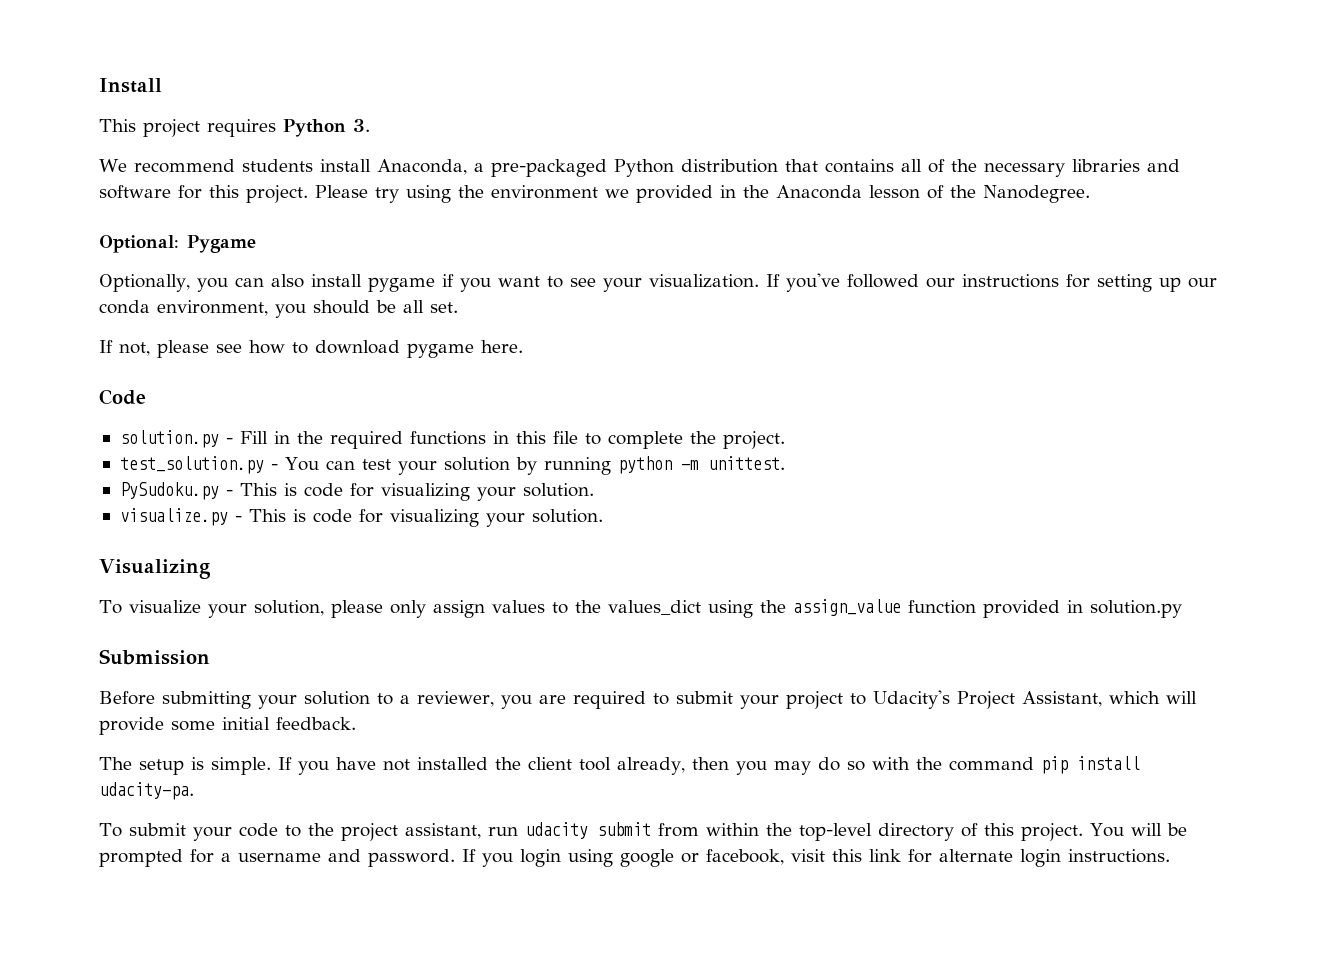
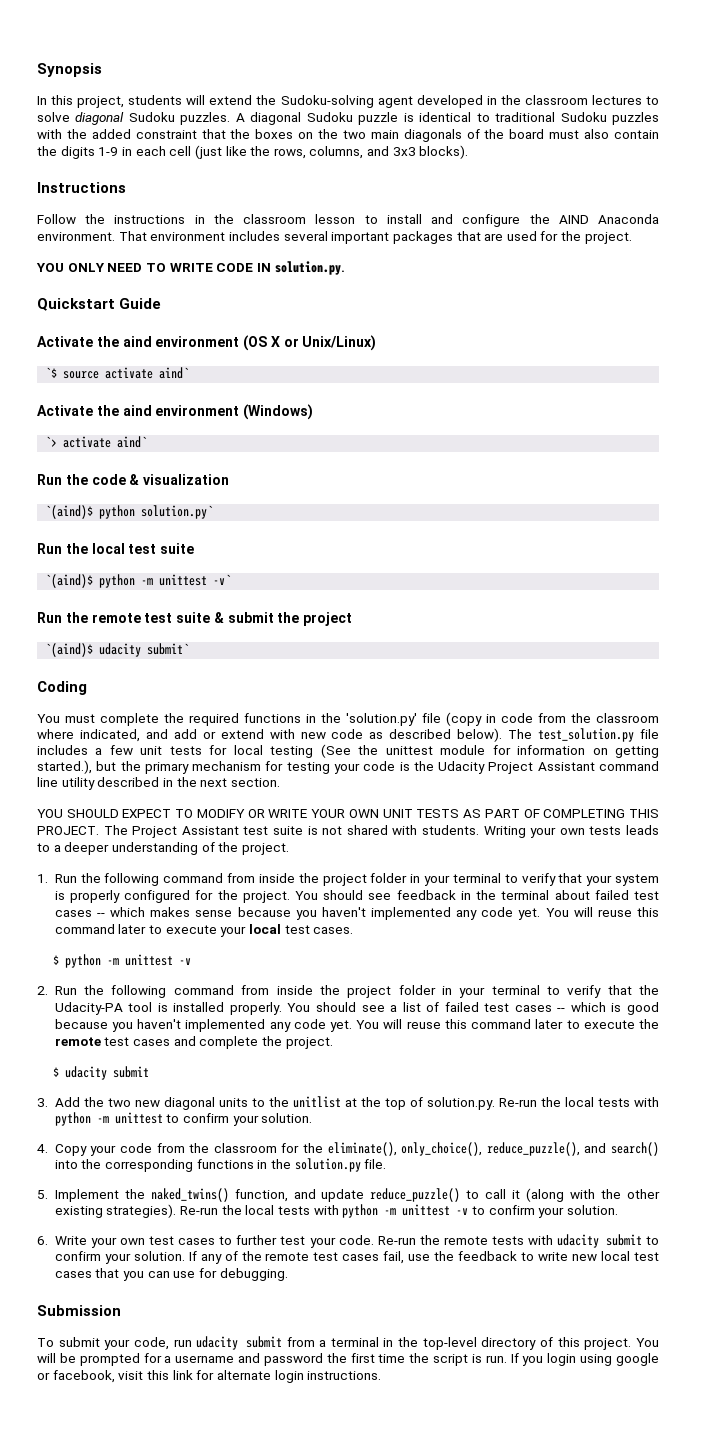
[99,78,162,93] [99,119,370,137] [99,159,1180,177] [99,185,1090,203] [99,235,256,253] [99,273,1217,292] [99,300,458,318] [99,340,523,358] [99,389,146,405] [119,430,785,449] [119,456,785,475] [119,482,594,501] [119,508,603,527] [99,559,211,579] [99,599,1182,618] [99,649,210,665] [99,690,1197,709] [99,717,356,735] [99,756,1140,775] [99,782,194,800] [99,823,481,841] Install // This project requires Python 3. // We recommend students install Anaconda, a pre-packaged Python distribution that contains all of the necessary libraries and software for this project. Please try using the environment we provided in the Anaconda lesson of the Nanodegree. // Optional: Pygame // Optionally, you can also install pygame if you want to see your visualization. If you've followed our instructions for setting up our conda environment, you should be all set. // If not, please see how to download pygame here. // Code // solution.py - Fill in the required functions in this file to complete the project. // test_solution.py - You can test your solution by running python -m unittest. // PySudoku.py - This is code for visualizing your solution. // visualize.py - This is code for visualizing your solution. // Visualizing // To visualize your solution, please only assign values to the values_dict using the assign_value function provided in solution.py // Submission // Before submitting your solution to a reviewer, you are required to submit your project to Udacity's Project Assistant, which will provide some initial feedback. // The setup is simple. If you have not installed the client tool already, then you may do so with the command pip install udacity-pa. // To submit your code to the project assistant, -> [37,63,102,77] [37,95,659,108] [37,112,659,125] [37,129,659,142] [37,145,469,159] [37,182,126,193] [37,214,659,227] [37,231,632,244] [36,261,345,275] [37,298,162,311] [37,335,377,351] [45,367,190,379] [37,404,314,420] [45,436,148,448] [37,474,230,485] [45,505,214,519] [37,543,195,554] [45,574,232,588] [37,612,353,626] [45,643,190,657] [37,681,87,695] [37,712,659,726] [37,728,660,742] [37,744,659,758] [37,760,659,774] [37,777,280,790] [37,809,660,818] [37,825,660,838] [37,842,289,855] [37,873,659,886] [54,890,659,903] [54,907,659,920] [54,924,354,937] [53,954,192,968] [37,985,660,998] [54,1002,659,1015] [54,1019,660,1032] [54,1036,333,1049] [53,1066,150,1080] [37,1096,660,1110] [54,1112,313,1126] [37,1142,659,1156] [54,1158,387,1172] [37,1188,661,1202] [54,1204,618,1218] [37,1234,659,1248] [54,1251,659,1264] [54,1268,288,1281] [37,1305,121,1316] [37,1337,169,1350] Synopsis // In this project, students will extend the Sudoku-solving agent developed in the classroom lectures to solve diagonal Sudoku puzzles. A diagonal Sudoku puzzle is identical to traditional Sudoku puzzles with the added constraint that the boxes on the two main diagonals of the board must also contain the digits 1-9 in each cell (just like the rows, columns, and 3x3 blocks). // Instructions // Follow the instructions in the classroom lesson to install and configure the AIND Anaconda environment. That environment includes several important packages that are used for the project. // YOU ONLY NEED TO WRITE CODE IN solution.py. // Quickstart Guide // Activate the aind environment (OS X or Unix/Linux) // `$ source activate aind` // Activate the aind environment (Windows) // `> activate aind` // Run the code & visualization // `(aind)$ python solution.py` // Run the local test suite // `(aind)$ python -m unittest -v` // Run the remote test suite & submit the project // `(aind)$ udacity submit` // Coding // You must complete the required functions in the 'solution.py' file (copy in code from the classroom where indicated, and add or extend with new code as described below). The test_solution.py file includes a few unit tests for local testing (See the unittest module for information on getting started.), but the primary mechanism for testing your code is the Udacity Project Assistant command line utility described in the next section. // YOU SHOULD EXPECT TO MODIFY OR WRITE YOUR OWN UNIT TESTS AS PART OF COMPLETING THIS PROJECT. The Project Assistant test suite is not shared with students. Writing your own tests leads to a deeper understanding of the project. // 1. Run the following command from inside the project folder in your terminal to verify that your system is properly configured for the project. You should see feedback in the terminal about failed test cases -- which makes sense because you haven't implemented any code yet. You will reuse this command later to execute your local test cases. // $ python -m unittest -v // 2. Run the following command from inside the project folder in your terminal to verify that the Udacity-PA tool is installed properly. You should see a list of failed test cases -- which is good because you haven't implemented any code yet. You will reuse this command later to execute the remote test cases and complete the project. // $ udacity submit // 3. Add the two new diagonal units to the unitlist at the top of solution.py. Re-run the local tests with python -m unittest to confirm your solution. // 4. Copy your code from the classroom for the eliminate(), only_choice(), reduce_puzzle(), and search() into the corresponding functions in the solution.py file. // 5. Implement the naked_twins() function, and update reduce_puzzle() to call it (along with the other existing strategies). Re-run the local tests with python -m unittest -v to confirm your solution. // 6. Write your own test cases to further test your code. Re-run the remote tests with udacity submit to confirm your solution. If any of the remote test cases fail, use the feedback to write new local test cases that you can use for debugging. // Submission // To submit your code,
[705,823,759,836] within -> [319,1337,394,1347] a terminal in
[368,849,455,867] password. -> [263,1353,507,1366] password the first time the script is run.

